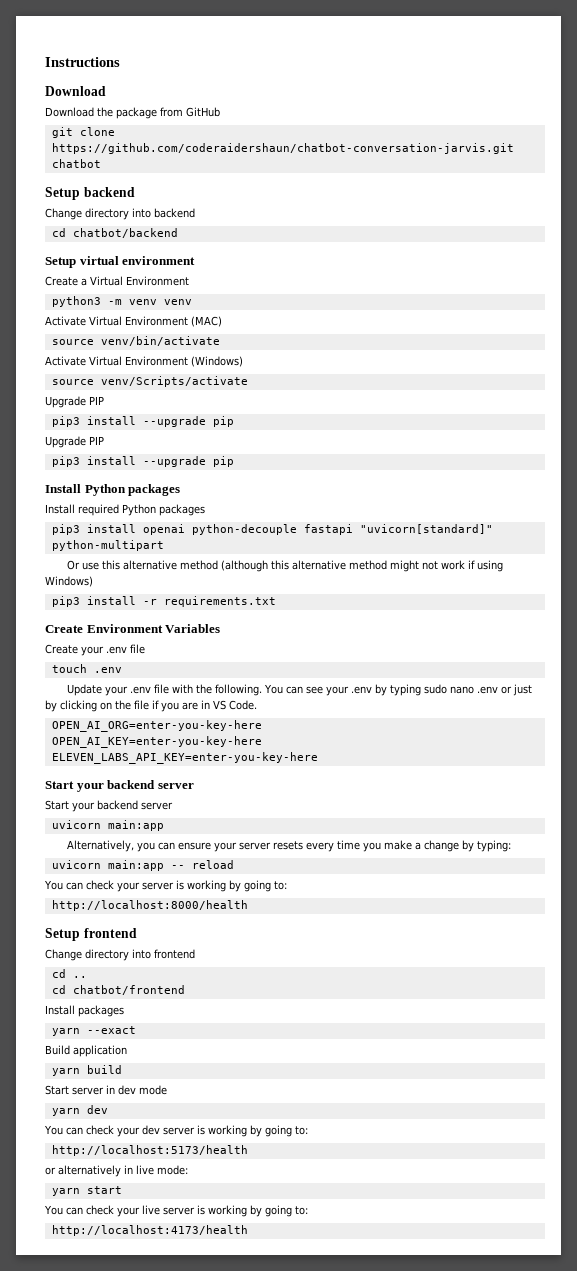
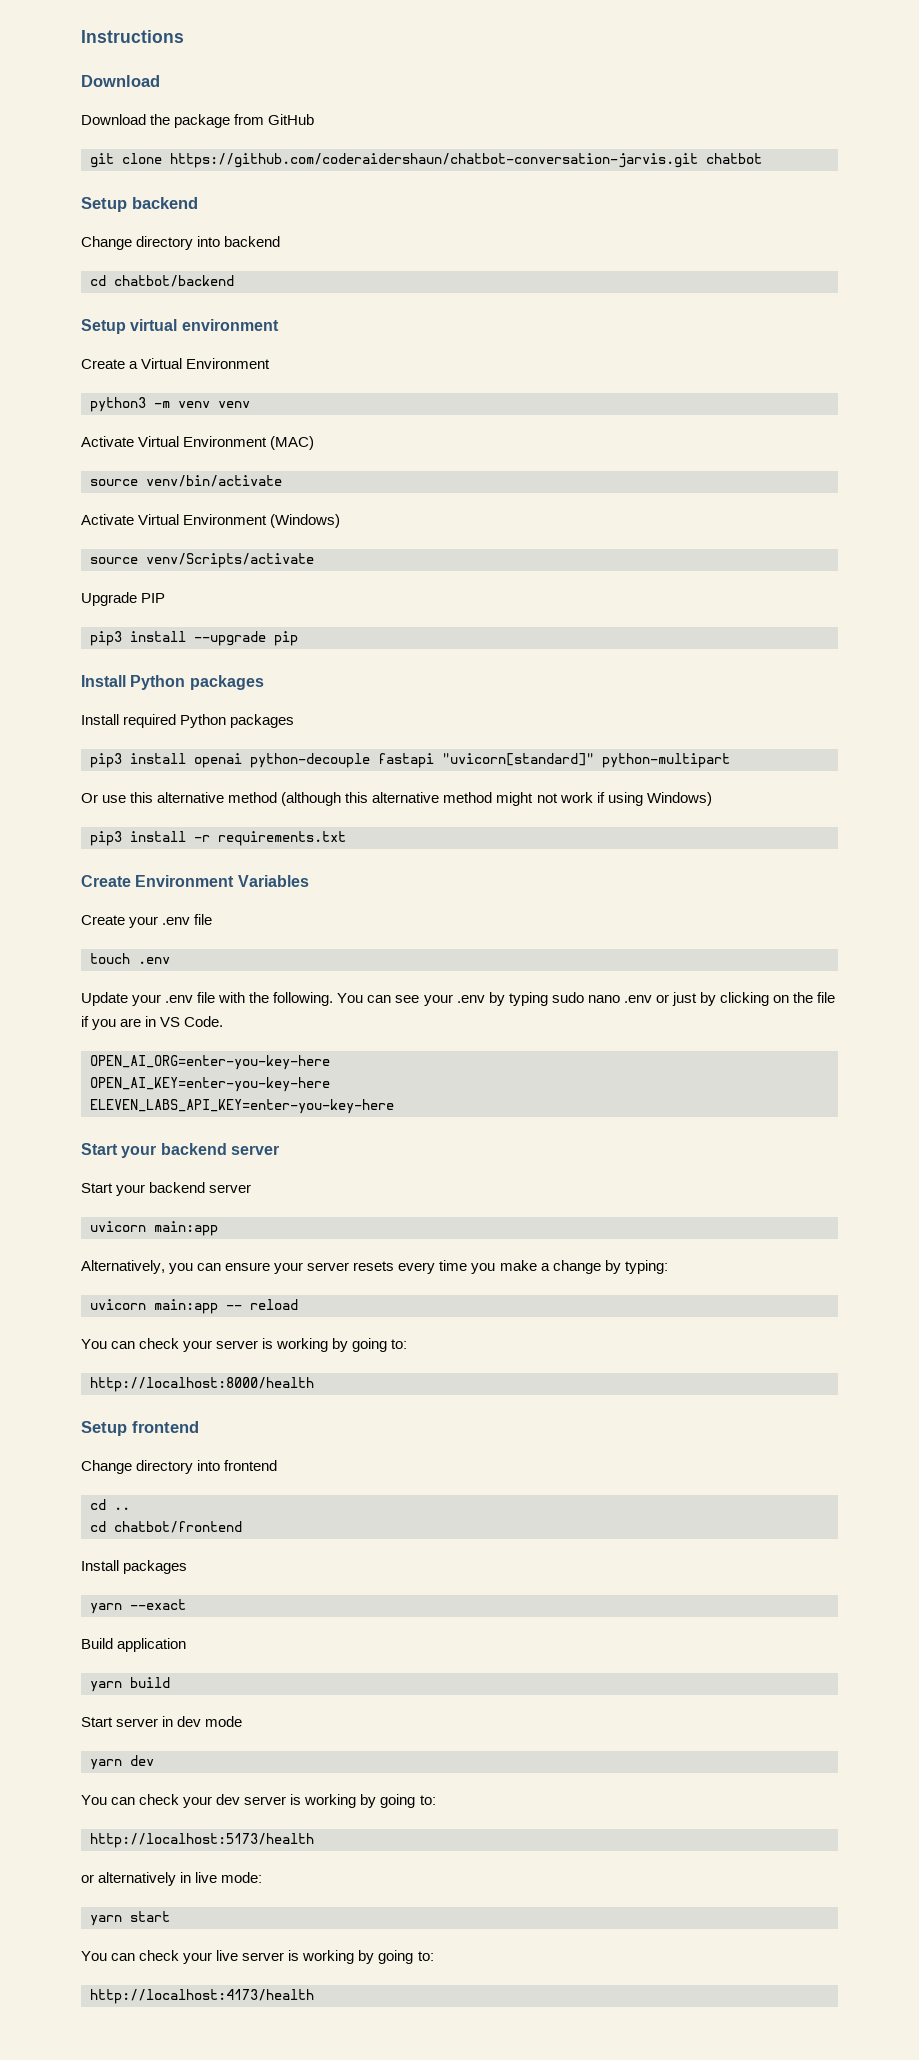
[45,436,104,448] [51,456,234,467] // Upgrade PIP // pip3 install --upgrade pip -> (298, 638) none

